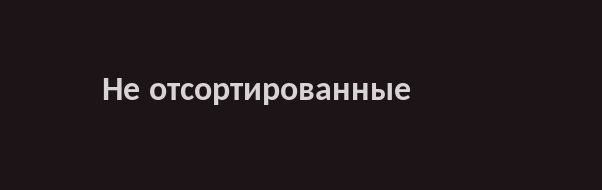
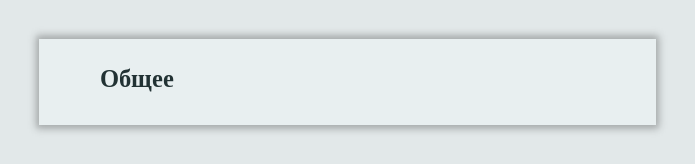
[102,78,412,105] Не отсортированные -> [100,68,174,92] Общее

